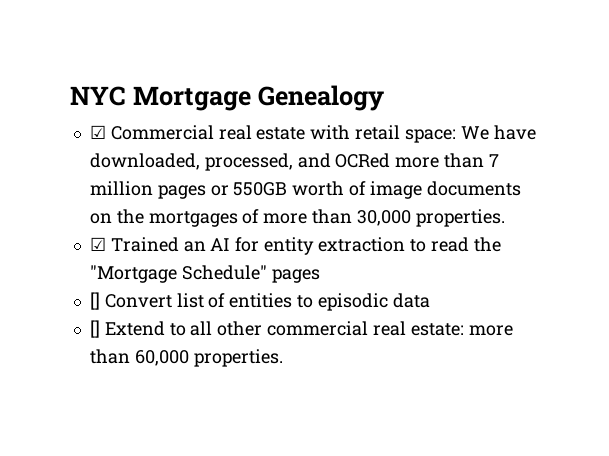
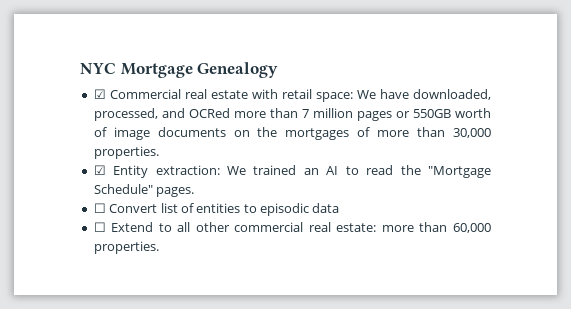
[110,237,405,255] Trained an AI for entity extraction -> [113,165,339,178] Entity extraction: We trained an AI
[271,269,320,283] [89,292,100,310] pages // [] -> [156,187,195,197] [93,203,106,213] pages. // ☐
[89,320,100,338] [] -> [93,222,106,232] ☐

